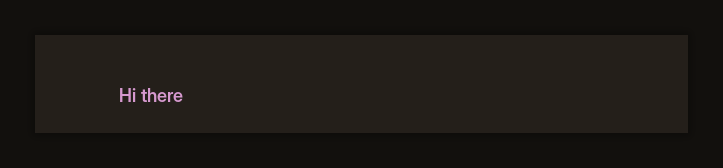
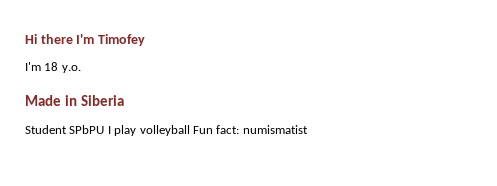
(183, 95) none -> [76,34,145,46] [25,62,81,73] [25,95,124,106] [25,125,308,136] I'm Timofey // I'm 18 y.o. // Made in Siberia // Student SPbPU I play volleyball Fun fact: numismatist

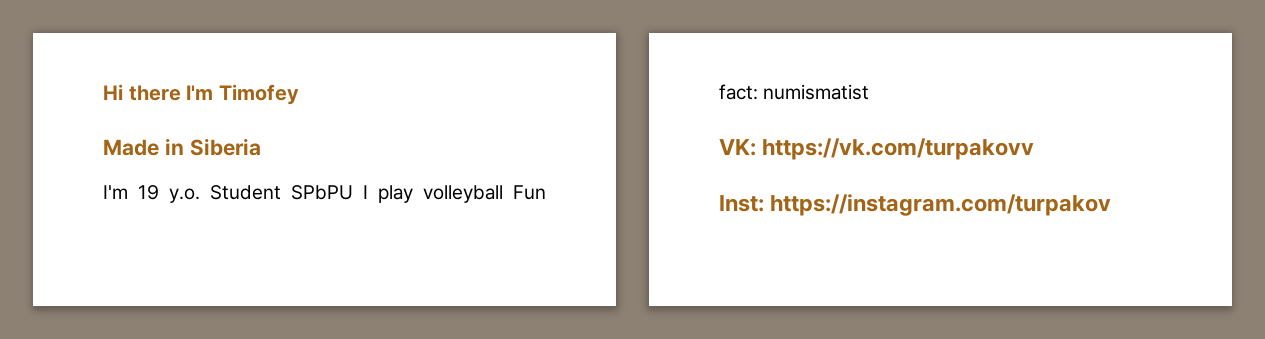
[25,62,81,73] // I'm 18 y.o. -> (299, 94) none
(124, 100) none -> [103,185,200,203] I'm 19 y.o.
(308, 129) none -> [719,138,1035,160] [719,194,1112,216] // VK: https://vk.com/turpakovv // Inst: https://instagram.com/turpakov

